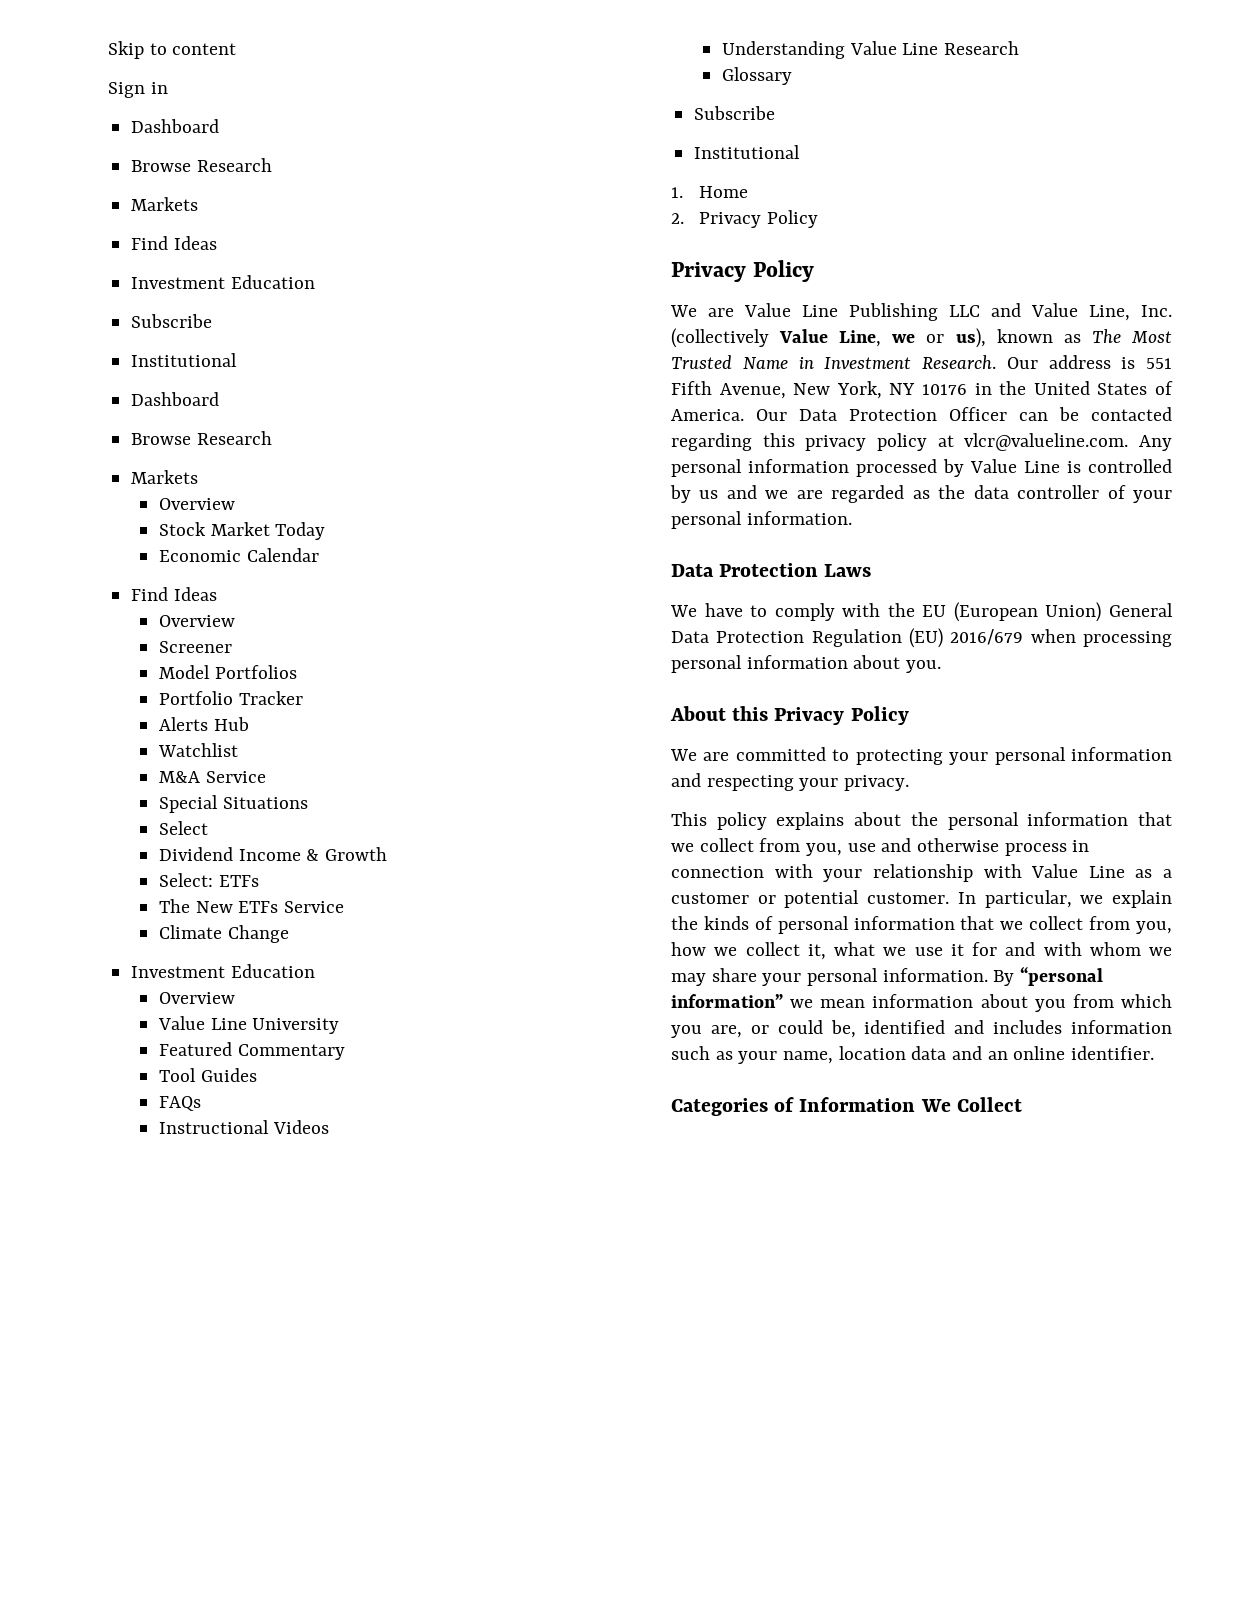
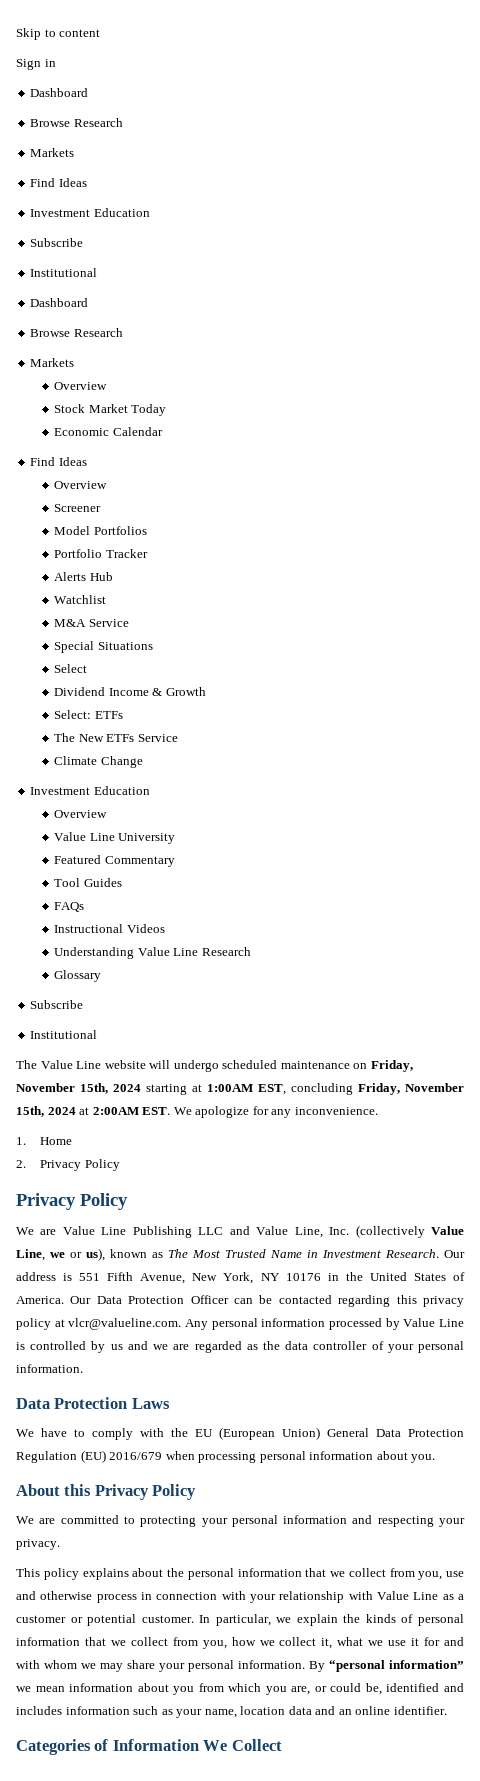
(801, 152) none -> [16,1060,413,1072] [16,1083,464,1095] [16,1106,378,1118] // The Value Line website will undergo scheduled maintenance on Friday, November 15th, 2024 starting at 1:00AM EST, concluding Friday, November 15th, 2024 at 2:00AM EST. We apologize for any inconvenience.

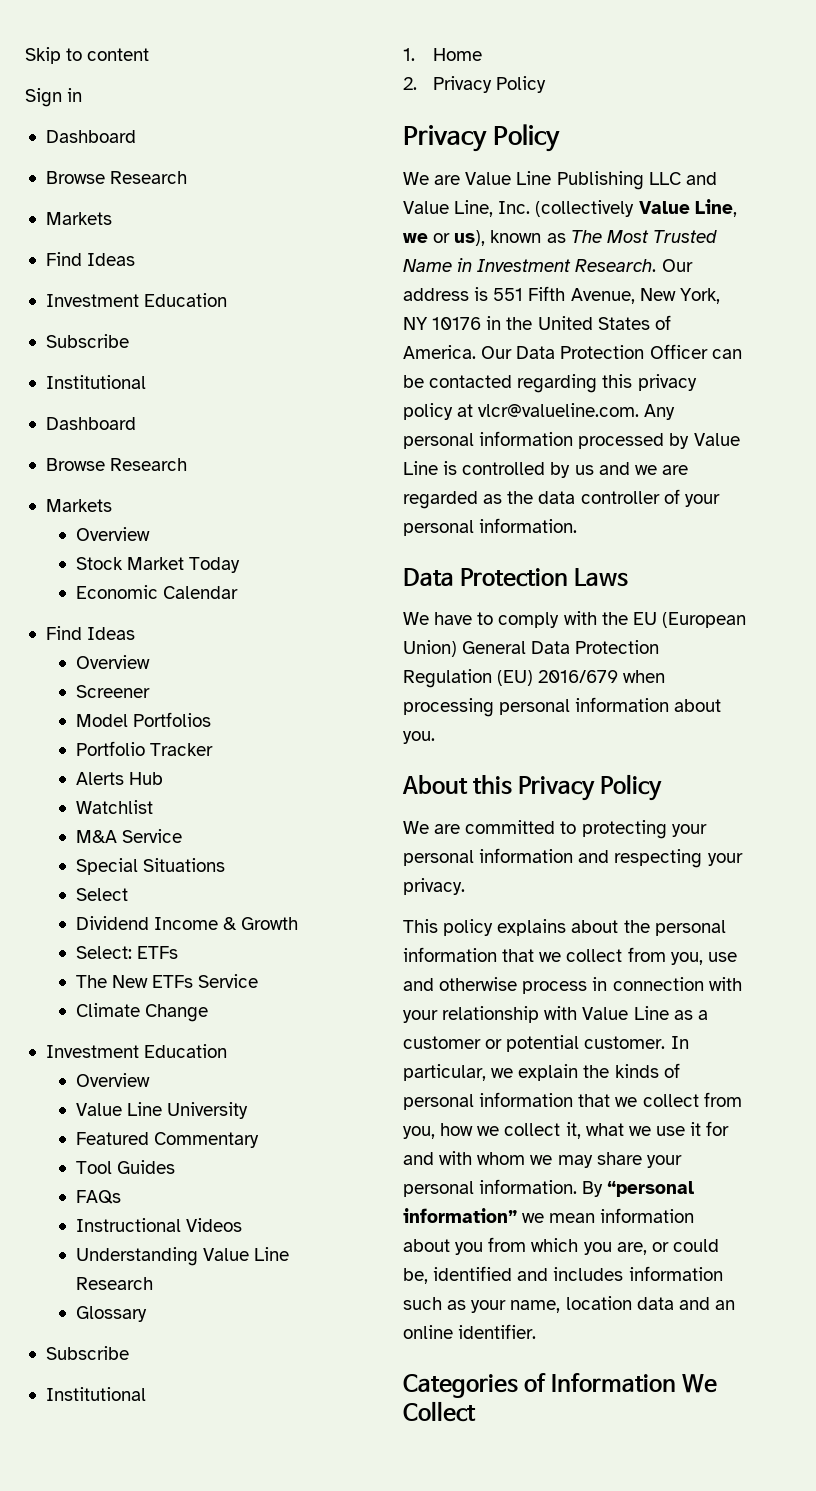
[16,1060,413,1072] [16,1083,464,1095] [16,1106,378,1118] // The Value Line website will undergo scheduled maintenance on Friday, November 15th, 2024 starting at 1:00AM EST, concluding Friday, November 15th, 2024 at 2:00AM EST. We apologize for any inconvenience. -> (146, 1394) none

